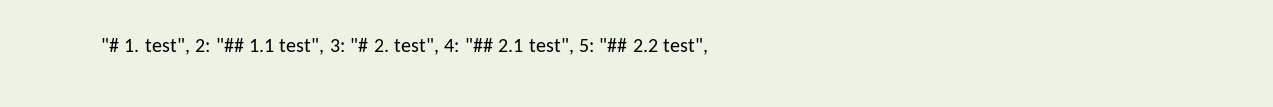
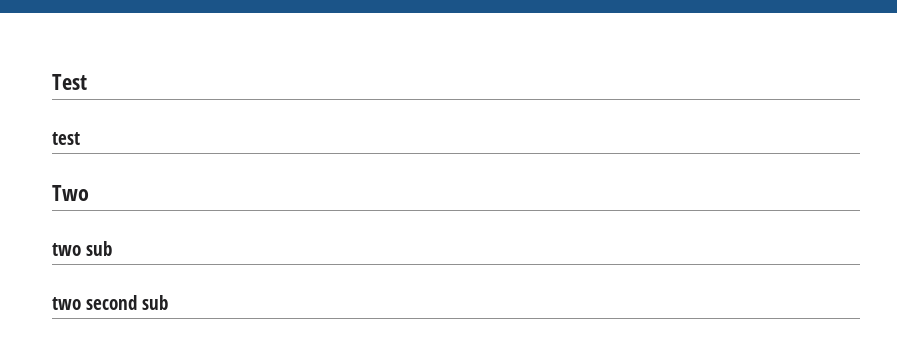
[101,38,709,55] "# 1. test", 2: "## 1.1 test", 3: "# 2. test", 4: "## 2.1 test", 5: "## 2.2 test", -> [52,74,87,90] [52,132,80,145] [52,185,89,201] [52,241,113,256] [52,295,169,310] Test // test // Two // two sub // two second sub

